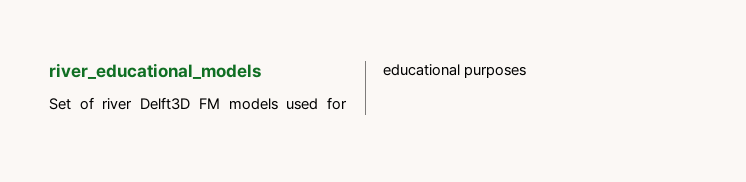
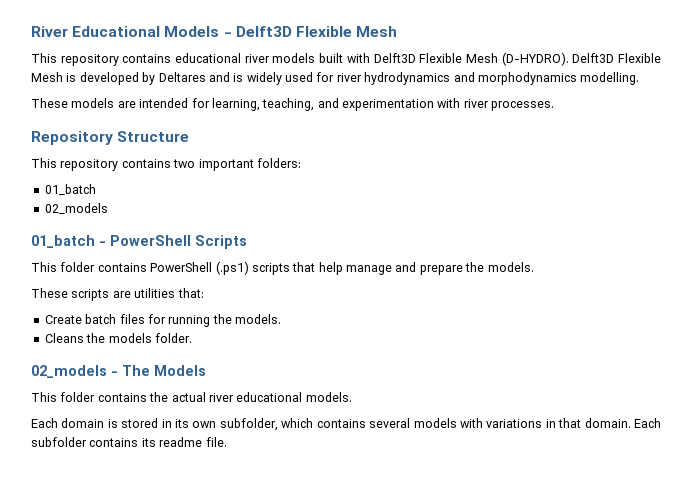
[49,63,261,79] [49,97,348,110] [383,64,527,78] river_educational_models // Set of river Delft3D FM models used for educational purposes -> [31,26,398,37] [31,52,661,66] [31,72,640,85] [31,98,555,111] [31,131,190,145] [31,158,301,171] [44,184,96,195] [44,203,108,214] [31,235,247,249] [31,261,534,275] [31,288,204,301] [44,314,281,327] [44,333,192,343] [31,365,206,378] [31,392,352,402] [31,418,661,431] [31,437,227,447] River Educational Models - Delft3D Flexible Mesh // This repository contains educational river models built with Delft3D Flexible Mesh (D-HYDRO). Delft3D Flexible Mesh is developed by Deltares and is widely used for river hydrodynamics and morphodynamics modelling. // These models are intended for learning, teaching, and experimentation with river processes. // Repository Structure // This repository contains two important folders: // 01_batch // 02_models // 01_batch - PowerShell Scripts // This folder contains PowerShell (.ps1) scripts that help manage and prepare the models. // These scripts are utilities that: // Create batch files for running the models. // Cleans the models folder. // 02_models - The Models // This folder contains the actual river educational models. // Each domain is stored in its own subfolder, which contains several models with variations in that domain. Each subfolder contains its readme file.

